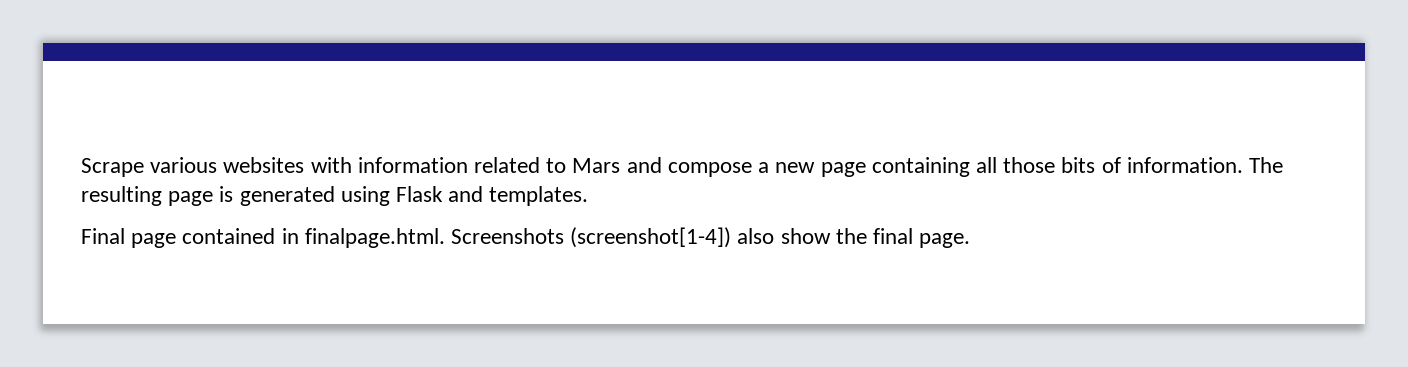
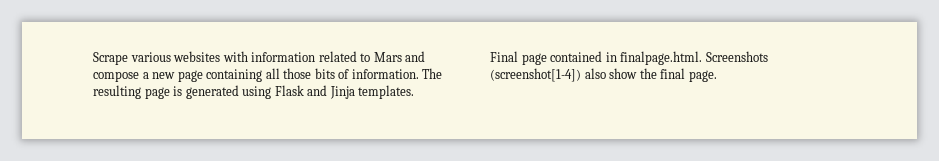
(484, 194) none -> [329,86,355,99] Jinja

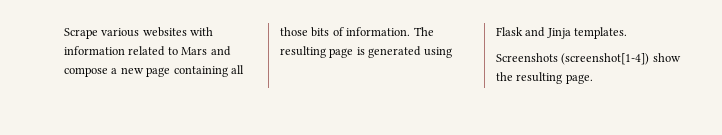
[490,51,703,65] Final page contained in finalpage.html. -> (628, 33) none
[584,68,606,79] also -> (650, 59) none
[660,68,686,79] final -> [516,72,563,84] resulting

